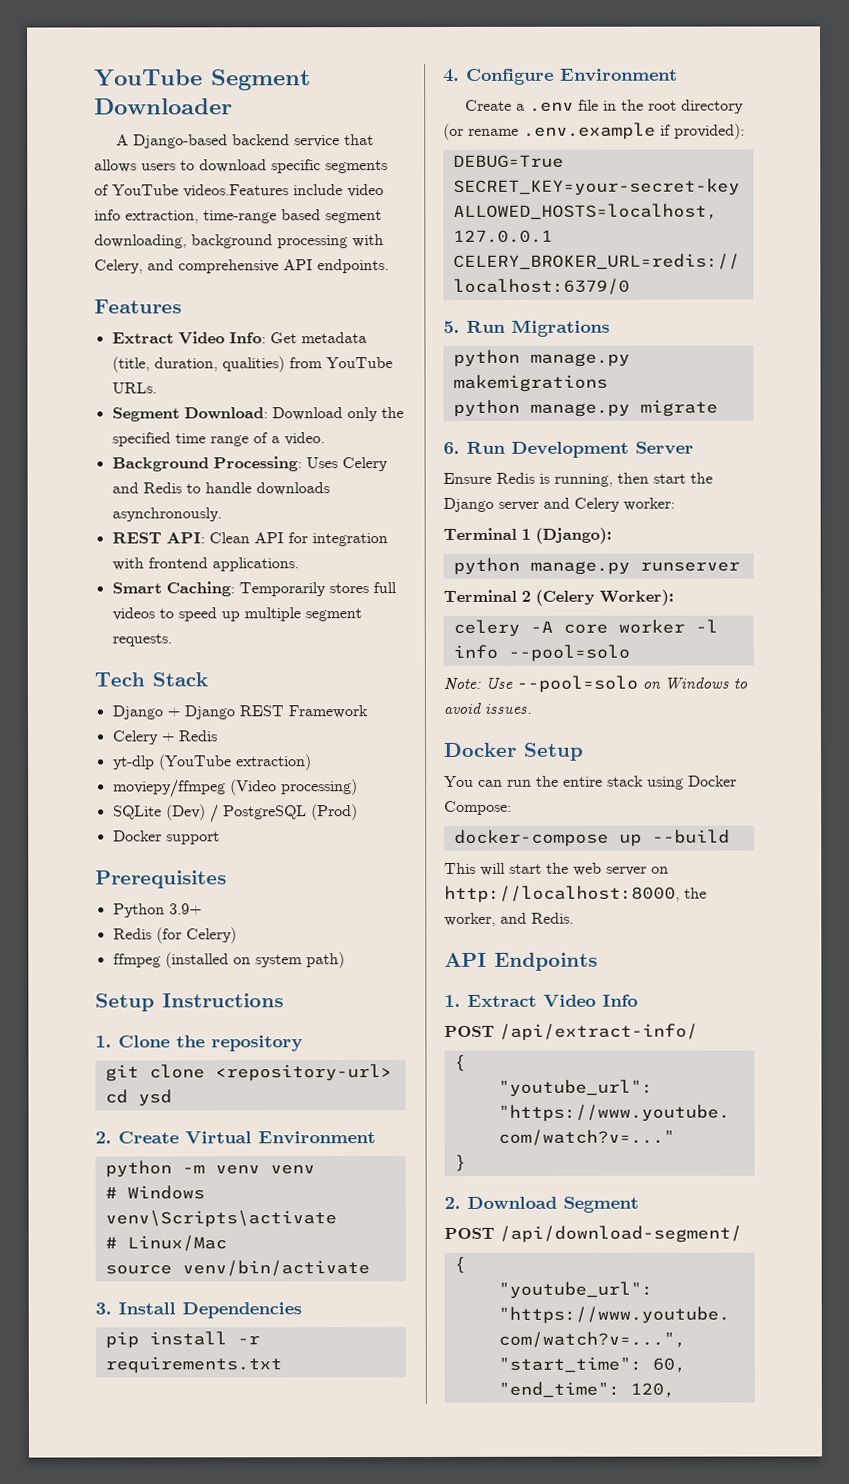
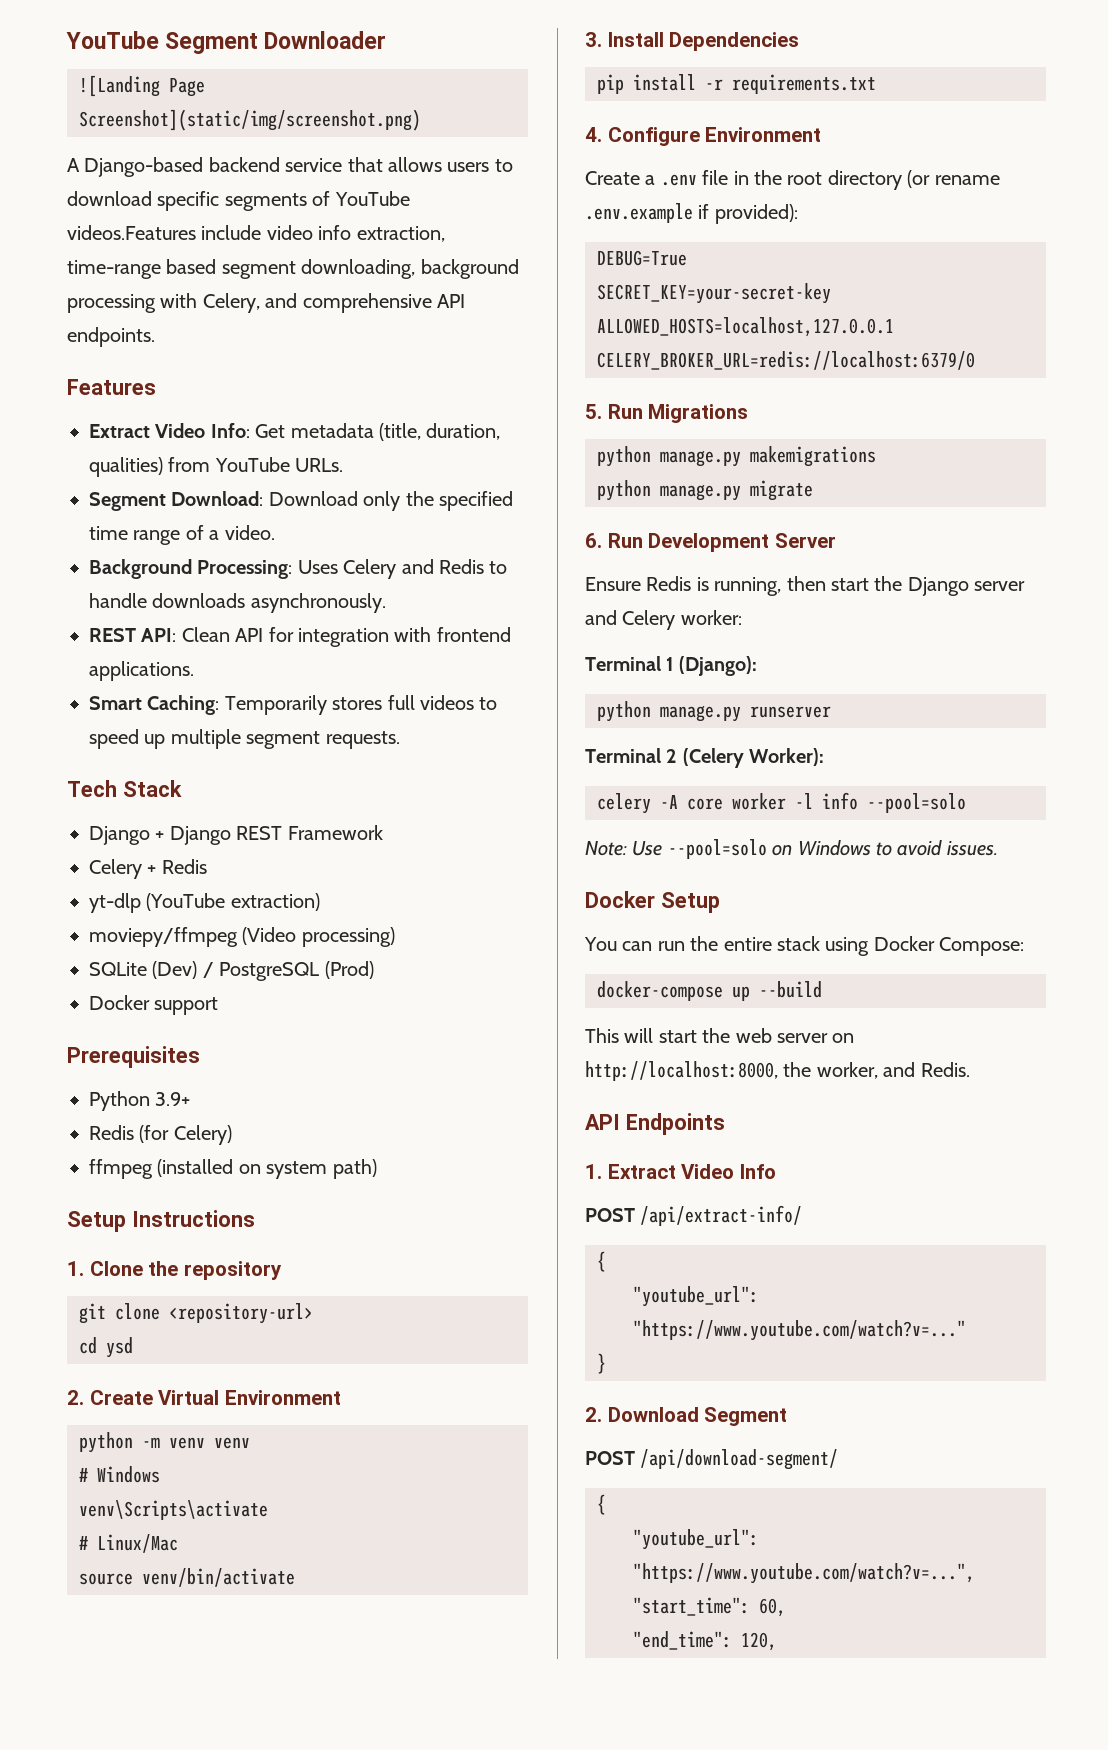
(233, 106) none -> [79,75,205,97] [79,109,421,131] // ![Landing Page Screenshot](static/img/screenshot.png)

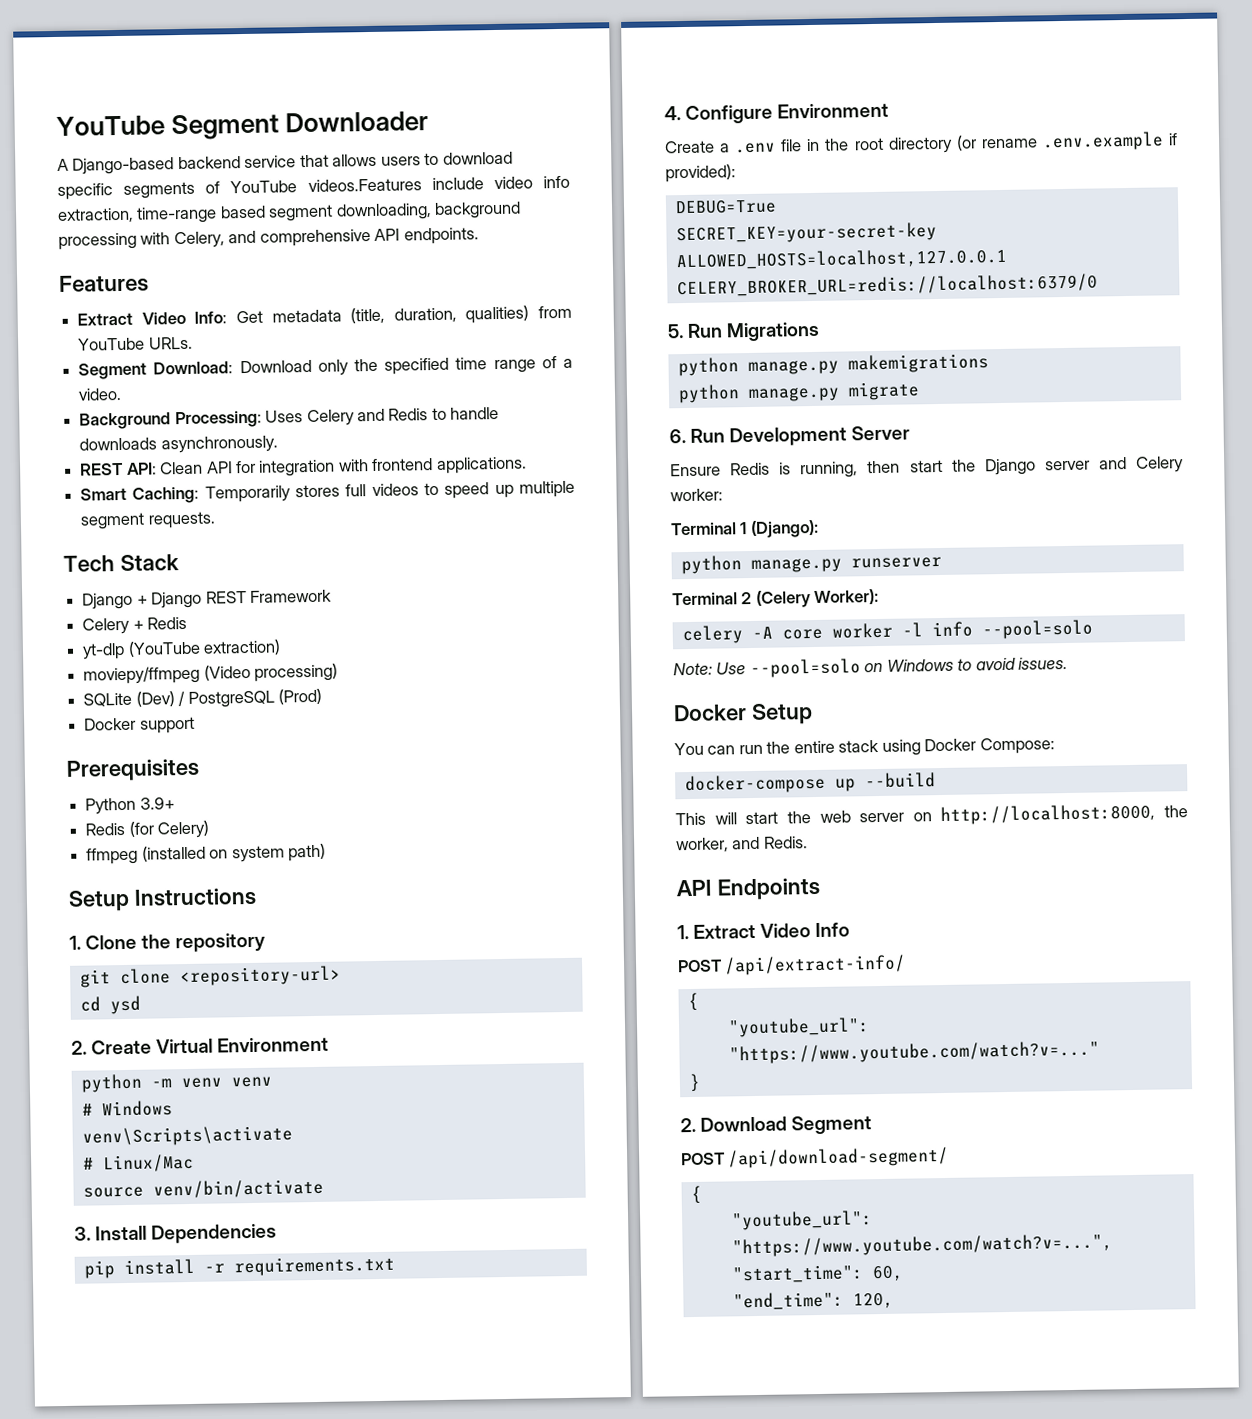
[79,75,205,97] [79,109,421,131] // ![Landing Page Screenshot](static/img/screenshot.png) -> (429, 122) none

